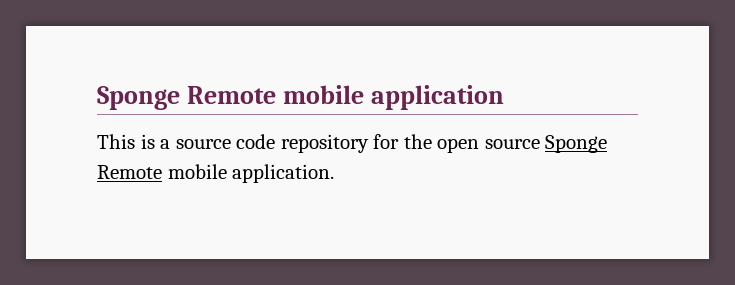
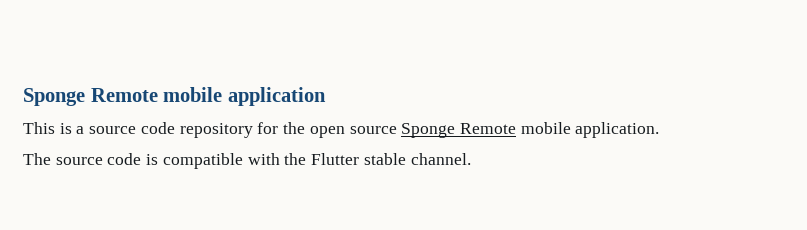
(335, 173) none -> [23,153,471,169] // The source code is compatible with the Flutter stable channel.

